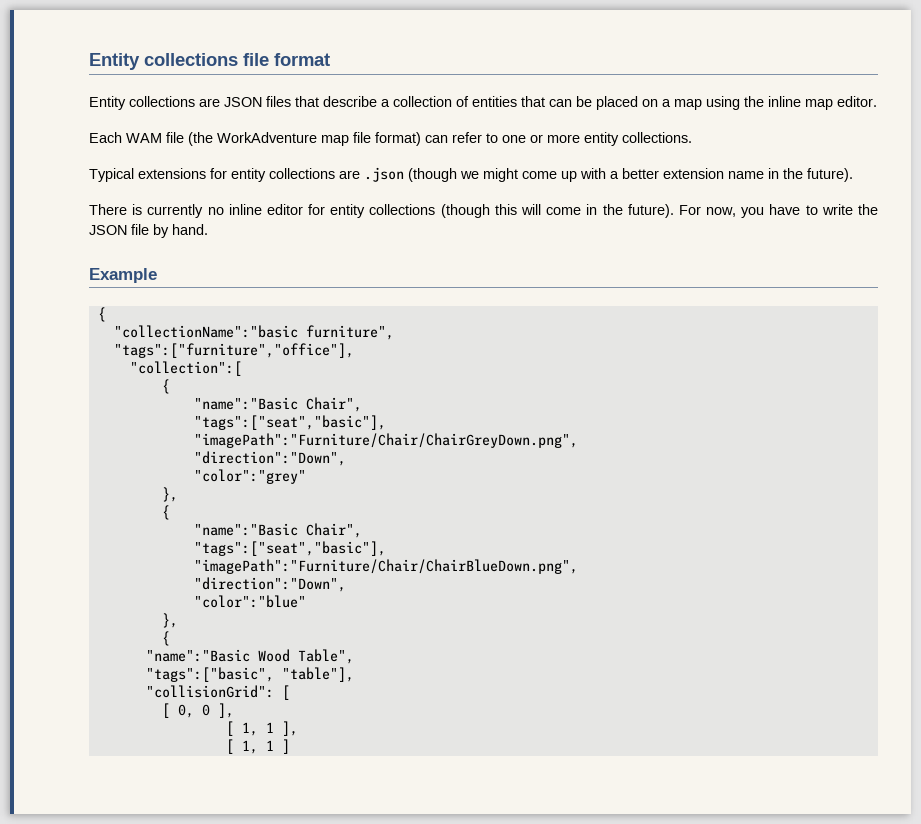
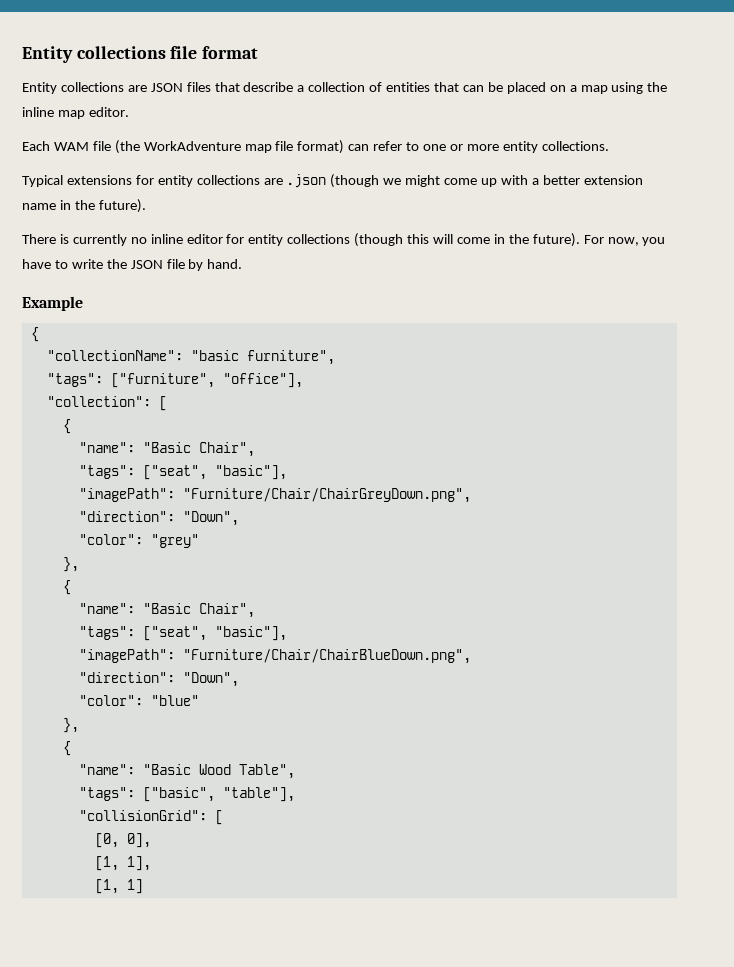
[113,325,298,338] "collectionName":"basic -> [46,350,239,361] "collectionName": "basic
[113,343,354,358] [129,361,242,376] [161,379,170,394] [193,397,362,412] [193,415,386,430] [193,433,578,448] [193,451,346,466] [193,469,306,484] [161,487,178,502] [161,505,170,520] [193,523,362,538] [193,541,386,556] [193,559,578,574] [193,577,346,592] [193,595,306,608] [161,613,178,628] [161,631,170,646] [145,649,250,662] "tags":["furniture","office"], // "collection":[ // { // "name":"Basic Chair", // "tags":["seat","basic"], // "imagePath":"Furniture/Chair/ChairGreyDown.png", // "direction":"Down", // "color":"grey" // }, // { // "name":"Basic Chair", // "tags":["seat","basic"], // "imagePath":"Furniture/Chair/ChairBlueDown.png", // "direction":"Down", // "color":"blue" // }, // { // "name":"Basic -> [46,373,303,388] [46,396,167,411] [62,419,71,434] [78,442,255,457] [78,465,287,480] [78,488,471,503] [78,511,239,526] [78,534,199,548] [62,557,79,572] [62,580,71,595] [78,603,255,618] [78,626,287,641] [78,649,471,664] [78,672,239,687] [78,695,199,706] [62,718,79,733] [62,741,71,756] [78,764,191,775] "tags": ["furniture", "office"], // "collection": [ // { // "name": "Basic Chair", // "tags": ["seat", "basic"], // "imagePath": "Furniture/Chair/ChairGreyDown.png", // "direction": "Down", // "color": "grey" // }, // { // "name": "Basic Chair", // "tags": ["seat", "basic"], // "imagePath": "Furniture/Chair/ChairBlueDown.png", // "direction": "Down", // "color": "blue" // }, // { // "name": "Basic
[145,667,274,682] "tags":["basic", -> [78,787,215,802] "tags": ["basic",
[161,703,234,718] [225,721,298,736] [225,739,290,754] [ 0, 0 ], // [ 1, 1 ], // [ 1, 1 ] -> [94,833,151,848] [94,856,151,871] [94,879,143,894] [0, 0], // [1, 1], // [1, 1]

